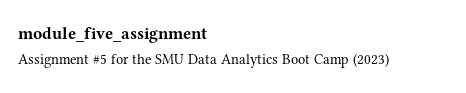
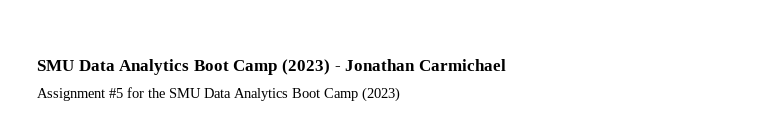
[18,27,207,43] module_five_assignment -> [37,59,506,75] SMU Data Analytics Boot Camp (2023) - Jonathan Carmichael

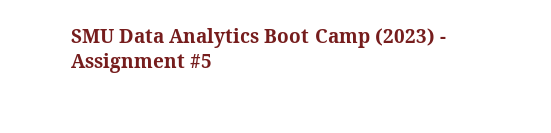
[345,59,506,71] [37,87,400,102] Jonathan Carmichael // Assignment #5 for the SMU Data Analytics Boot Camp (2023) -> [71,53,213,73] Assignment #5

